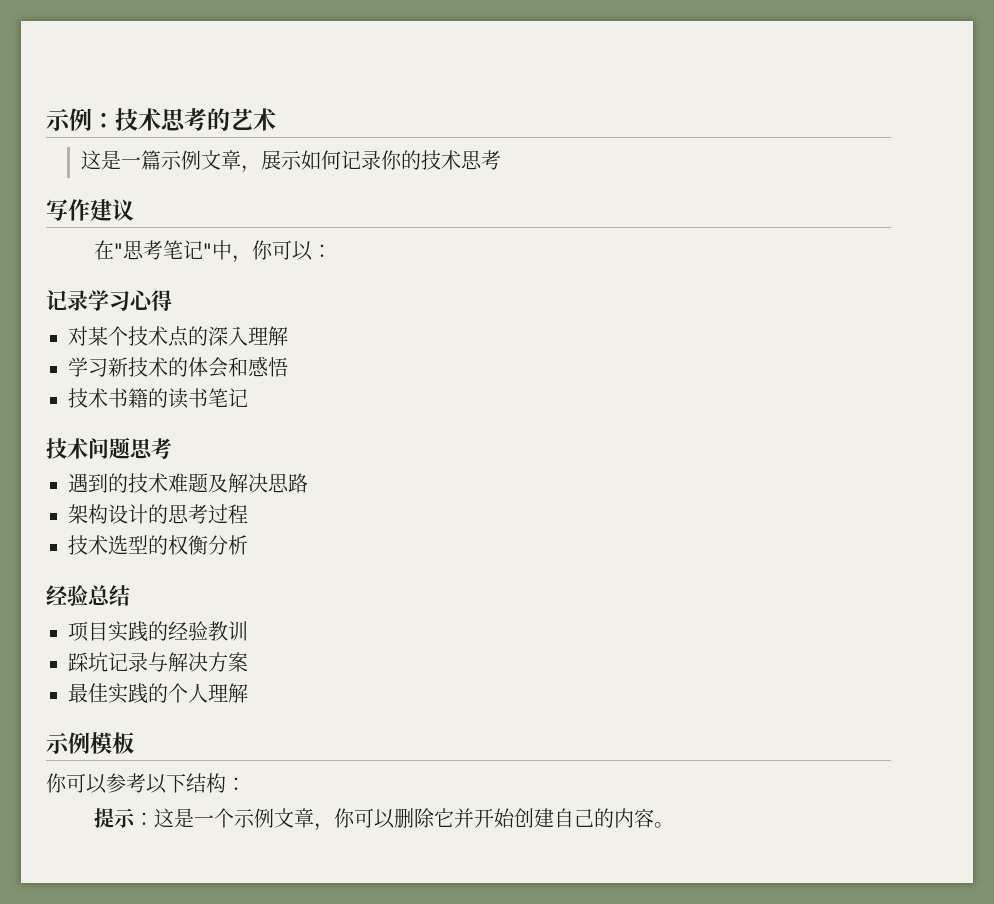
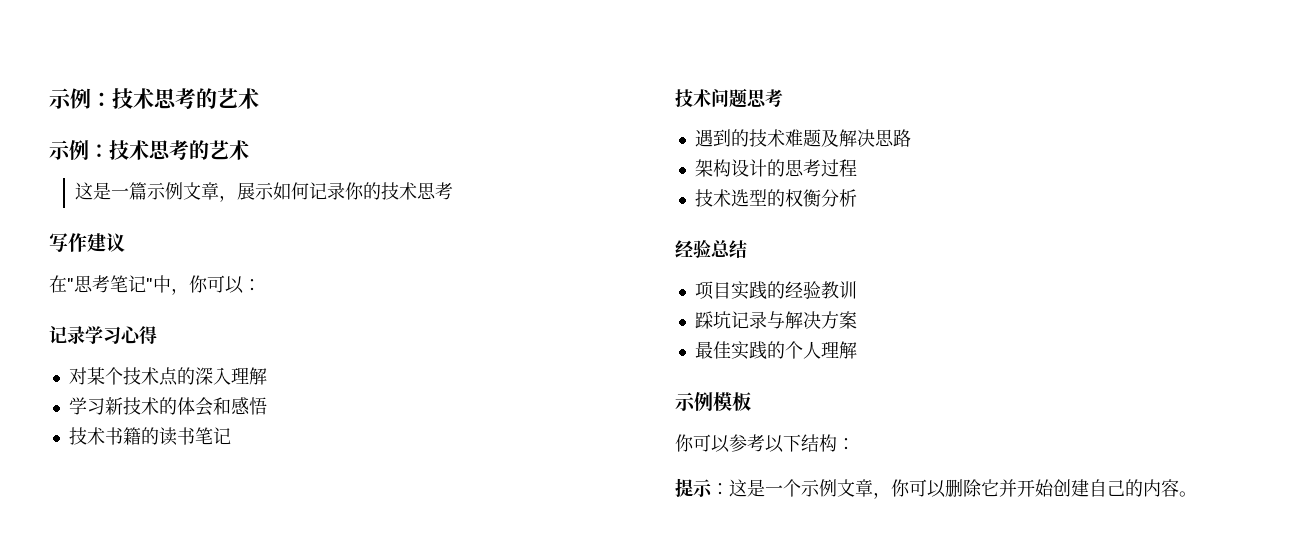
[46,108,276,131] 示例：技术思考的艺术 -> [49,88,259,109] [49,139,249,160] 示例：技术思考的艺术 // 示例：技术思考的艺术

